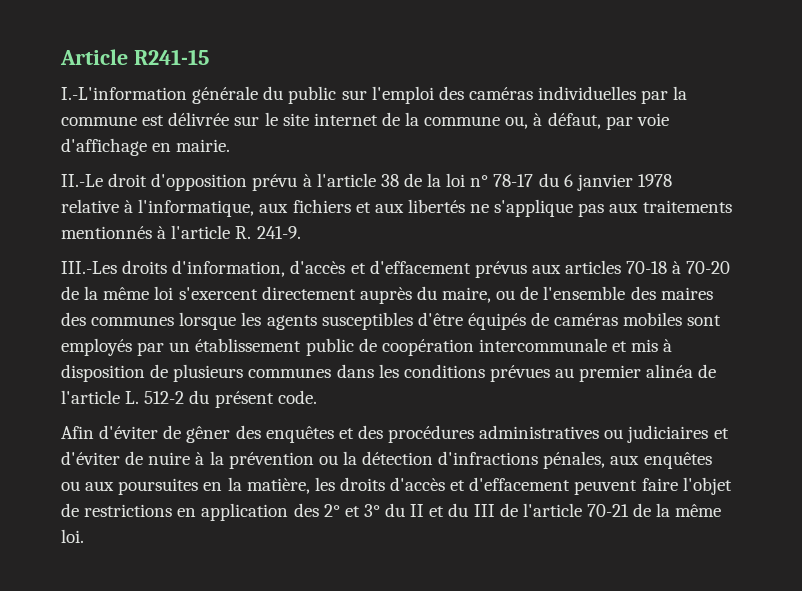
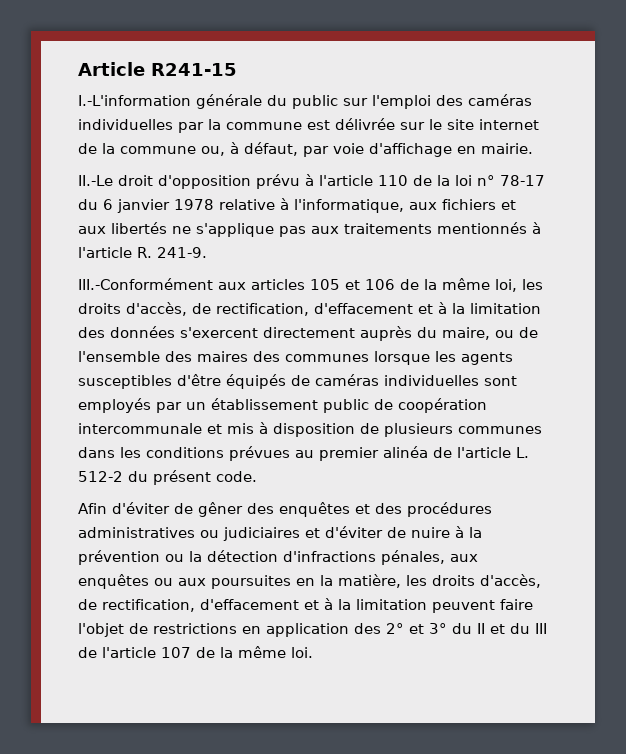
[380,174,399,187] 38 -> [378,175,408,186] 110
[61,260,731,278] [61,286,174,300] III.-Les droits d'information, d'accès et d'effacement prévus aux articles 70-18 à 70-20 de la même loi -> [78,278,543,292] [78,302,541,316] [78,326,175,338] III.-Conformément aux articles 105 et 106 de la même loi, les droits d'accès, de rectification, d'effacement et à la limitation des données
[623,312,683,326] mobiles -> [384,375,479,386] individuelles
[390,477,571,491] d'accès et d'effacement -> [480,574,541,588] [78,598,427,612] d'accès, de rectification, d'effacement et à la limitation
[586,504,629,517] 70-21 -> [161,647,191,658] 107

